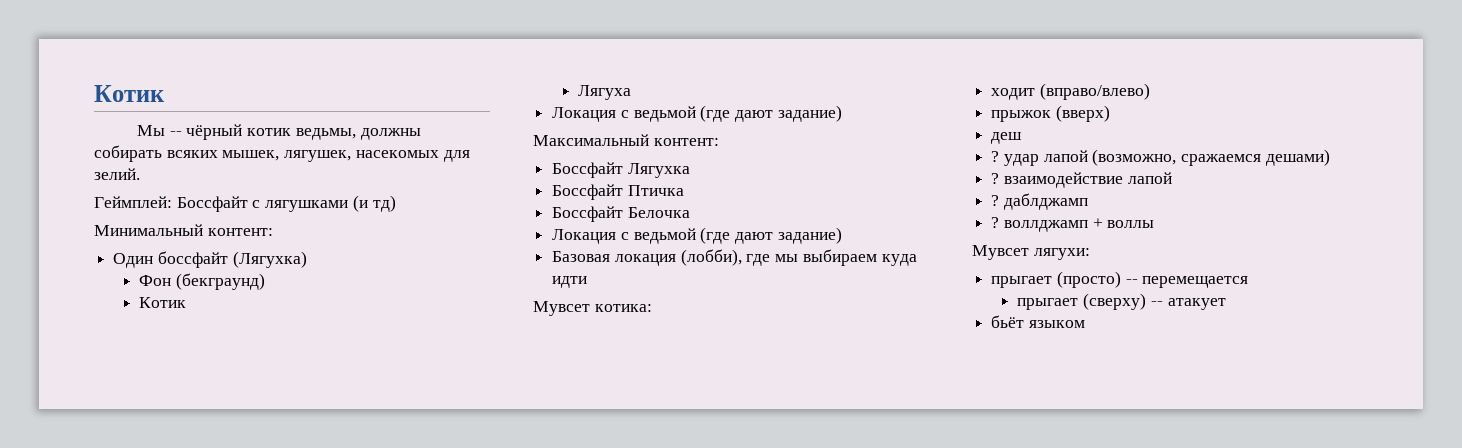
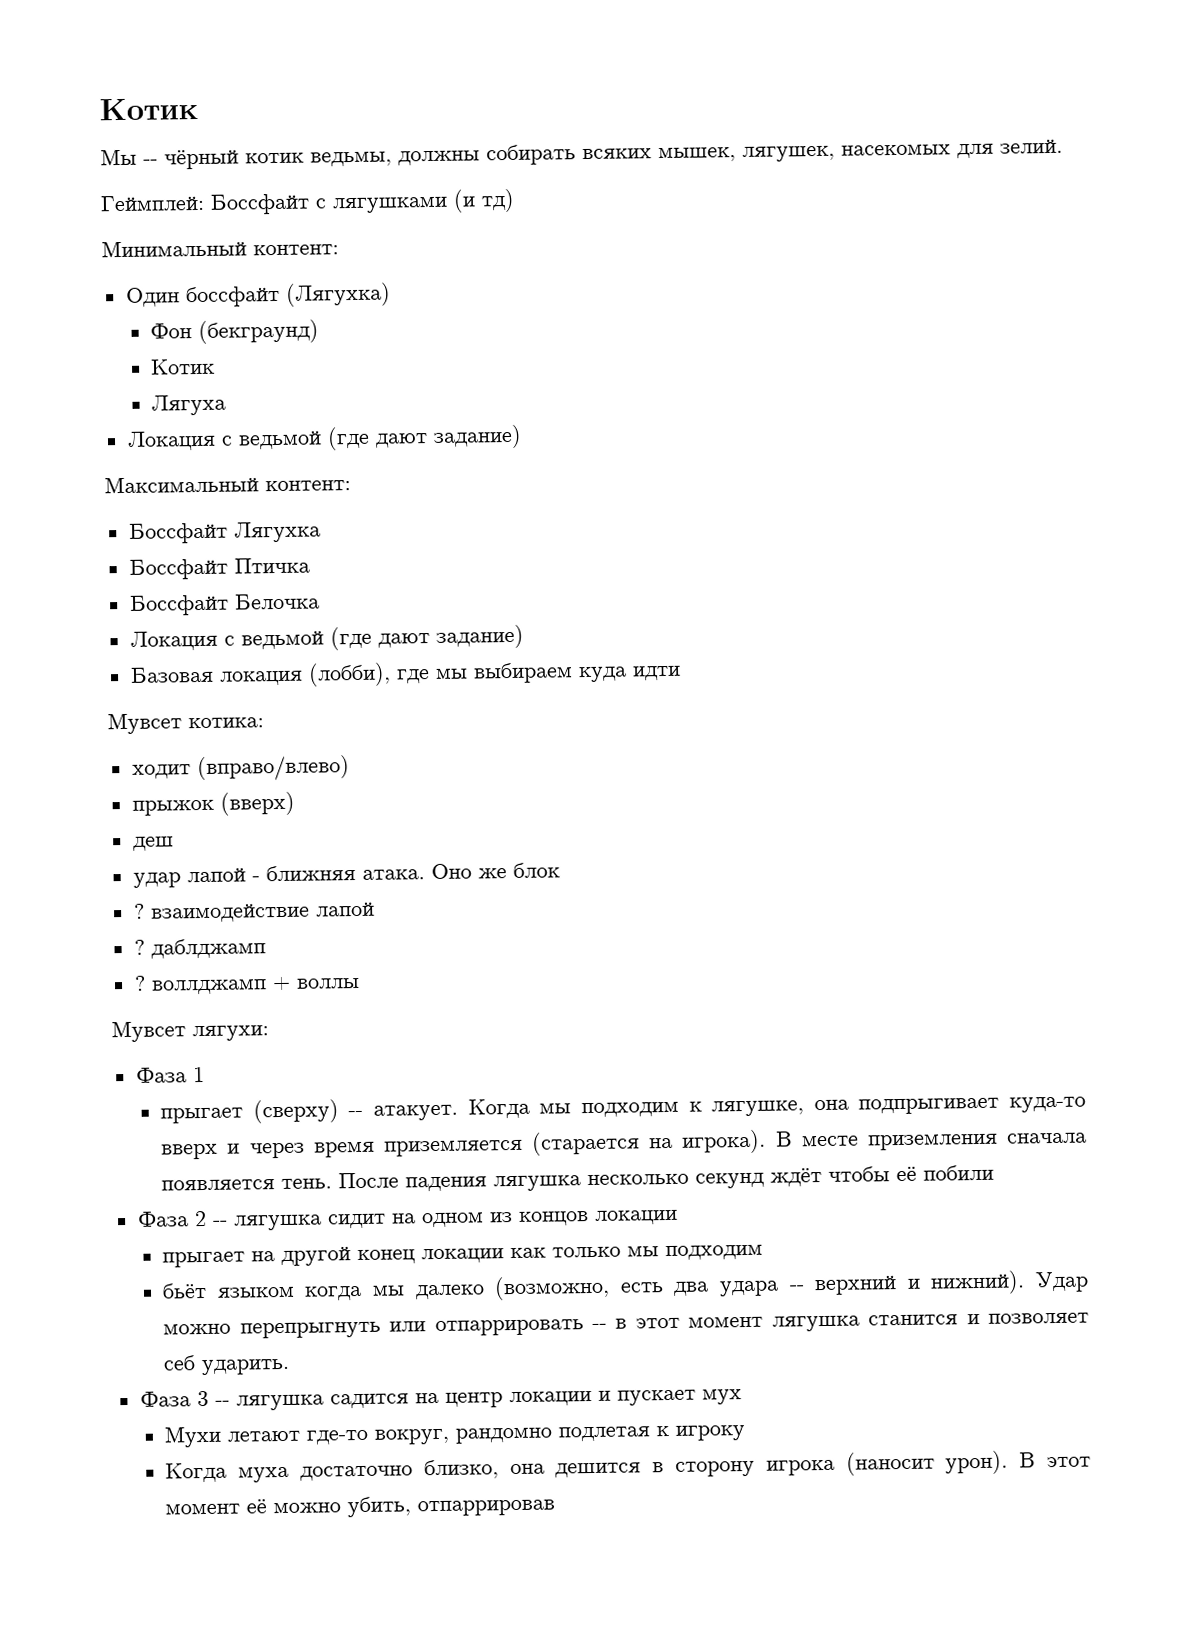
[991,151,1000,162] ? -> (174, 843) none
[1092,149,1330,166] (возможно, сражаемся дешами) -> [251,862,560,882] - ближняя атака. Оно же блок
[991,271,1249,288] прыгает (просто) -- перемещается -> [135,1066,205,1083] Фаза 1
[1167,298,1226,310] [991,315,1085,328] атакует // бьёт языком -> [373,1096,1086,1121] [161,1129,1087,1160] [161,1164,995,1192] [136,1209,678,1231] [162,1244,764,1268] [162,1270,1089,1301] [163,1312,1089,1339] [163,1355,291,1376] [139,1389,742,1411] [164,1425,746,1448] [165,1450,1091,1483] [165,1496,556,1518] атакует. Когда мы подходим к лягушке, она подпрыгивает куда-то вверх и через время приземляется (старается на игрока). В месте приземления сначала появляется тень. После падения лягушка несколько секунд ждёт чтобы её побили // Фаза 2 -- лягушка сидит на одном из концов локации // прыгает на другой конец локации как только мы подходим // бьёт языком когда мы далеко (возможно, есть два удара -- верхний и нижний). Удар можно перепрыгнуть или отпаррировать -- в этот момент лягушка станится и позволяет себ ударить. // Фаза 3 -- лягушка садится на центр локации и пускает мух // Мухи летают где-то вокруг, рандомно подлетая к игроку // Когда муха достаточно близко, она дешится в сторону игрока (наносит урон). В этот момент её можно убить, отпаррировав

